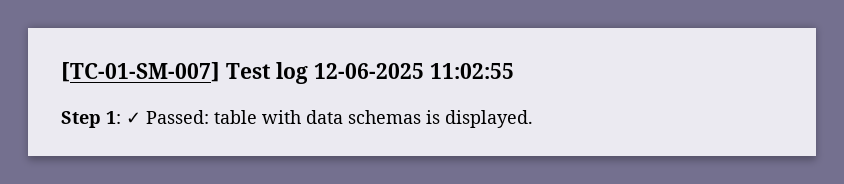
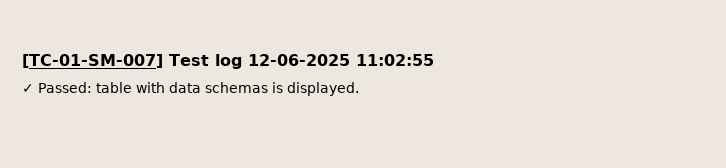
[61,111,121,128] Step 1: -> (434, 60) none

